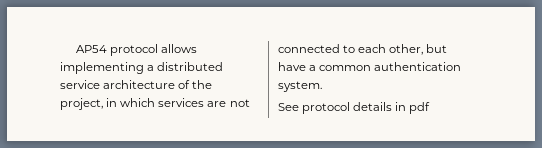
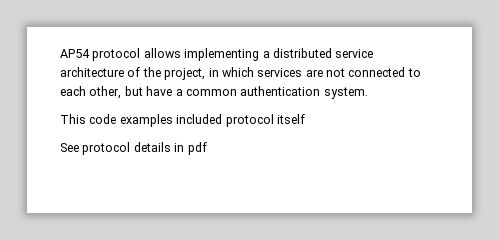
(322, 86) none -> [60,114,305,127] // This code examples included protocol itself

